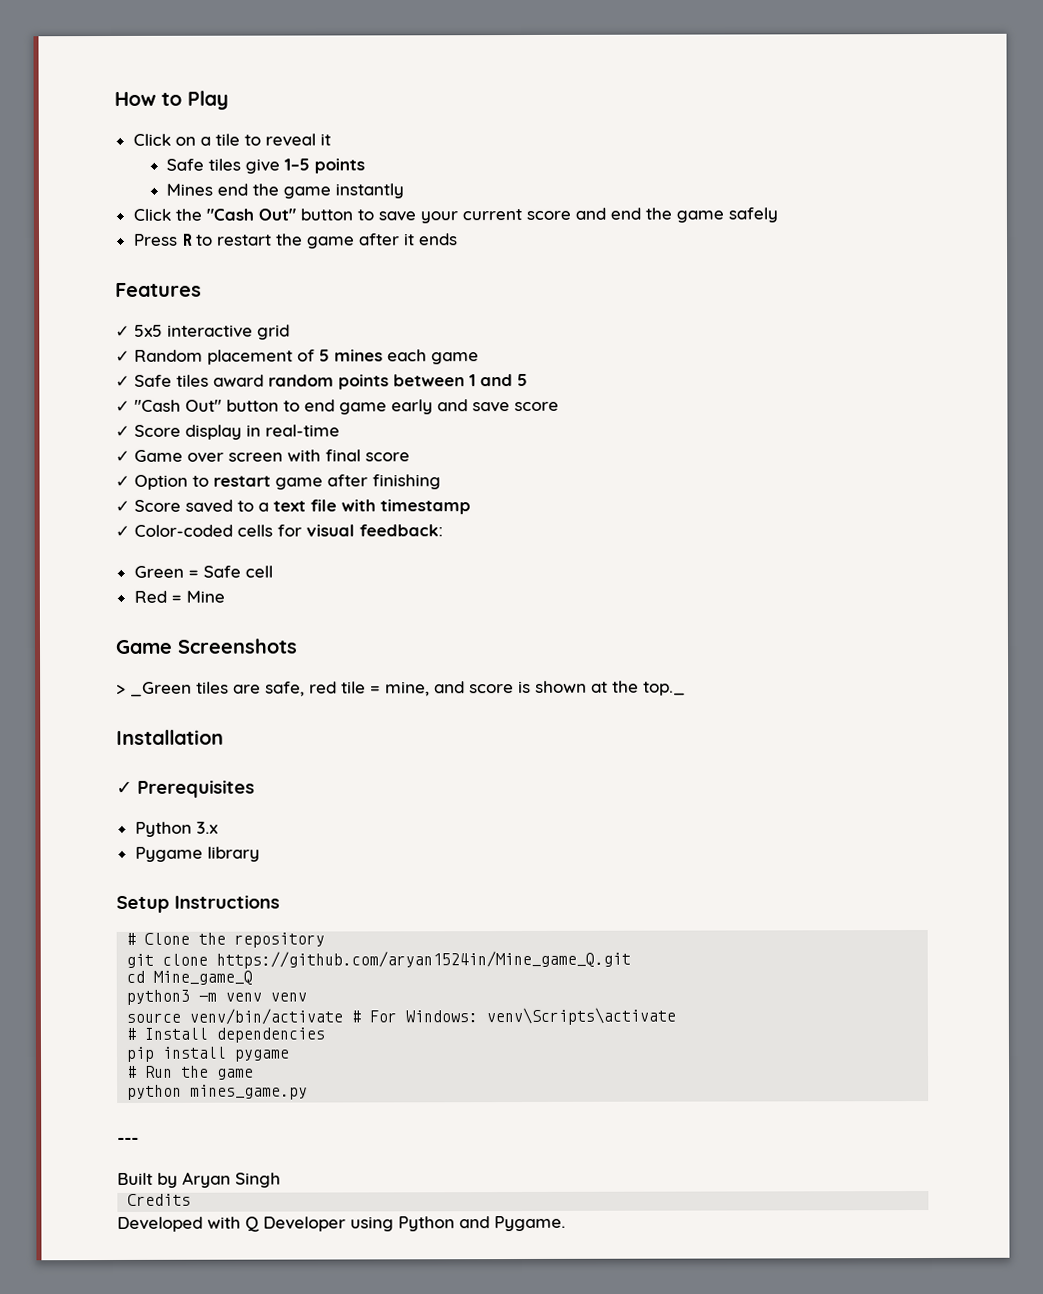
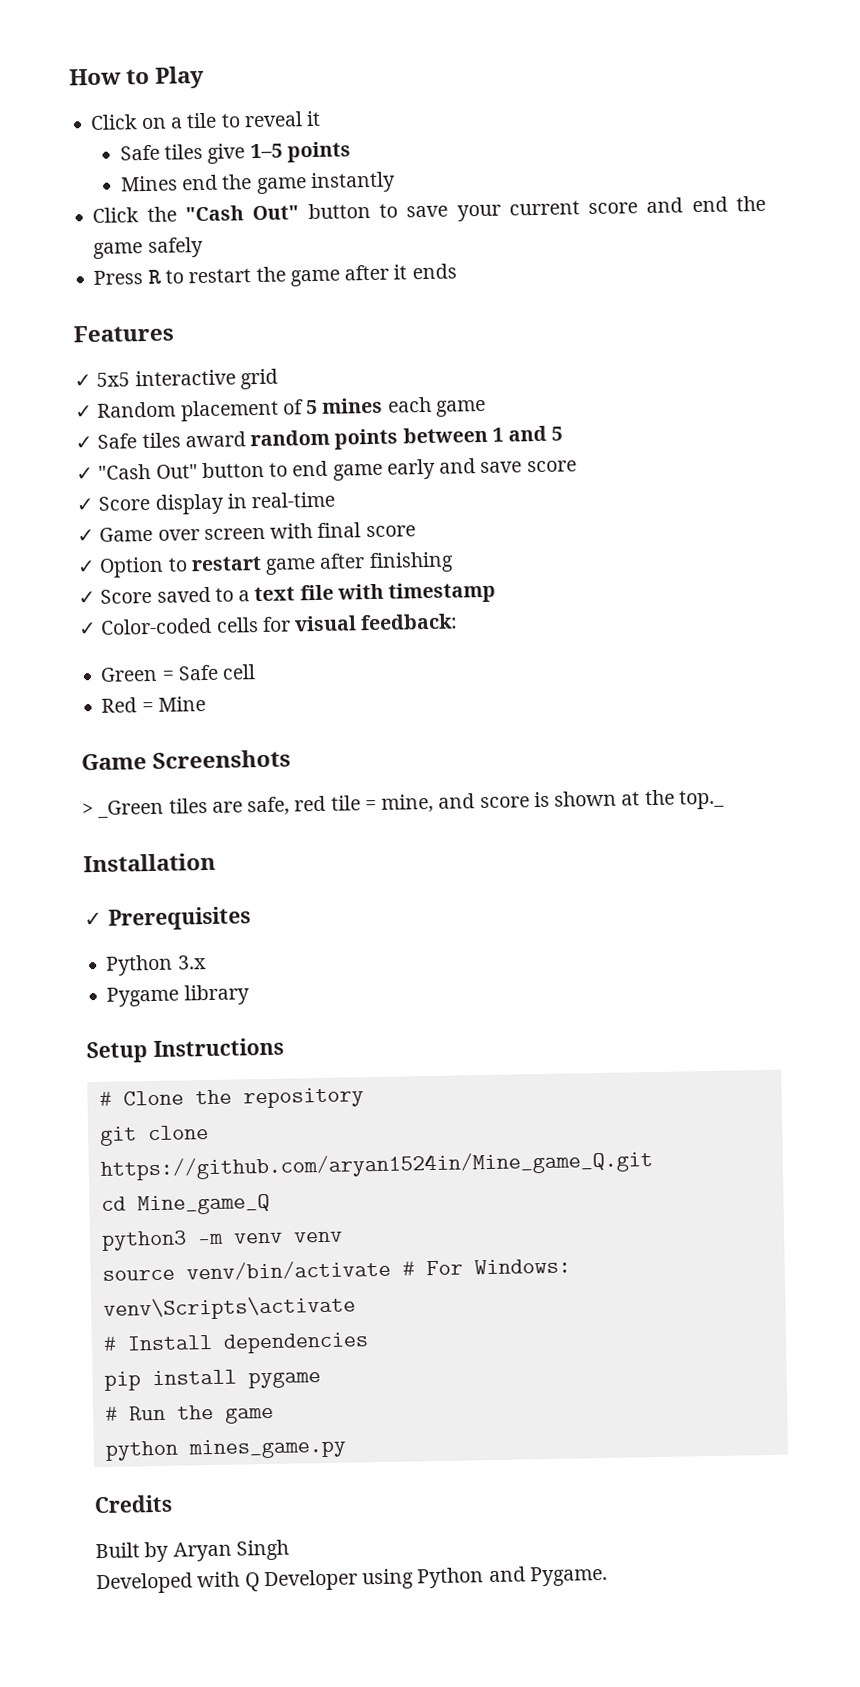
[117,1136,139,1145] --- -> [94,1494,172,1514] Credits
[127,1193,192,1206] // Credits -> (289, 1550) none

